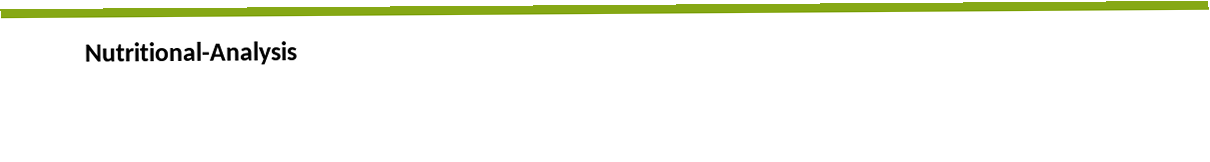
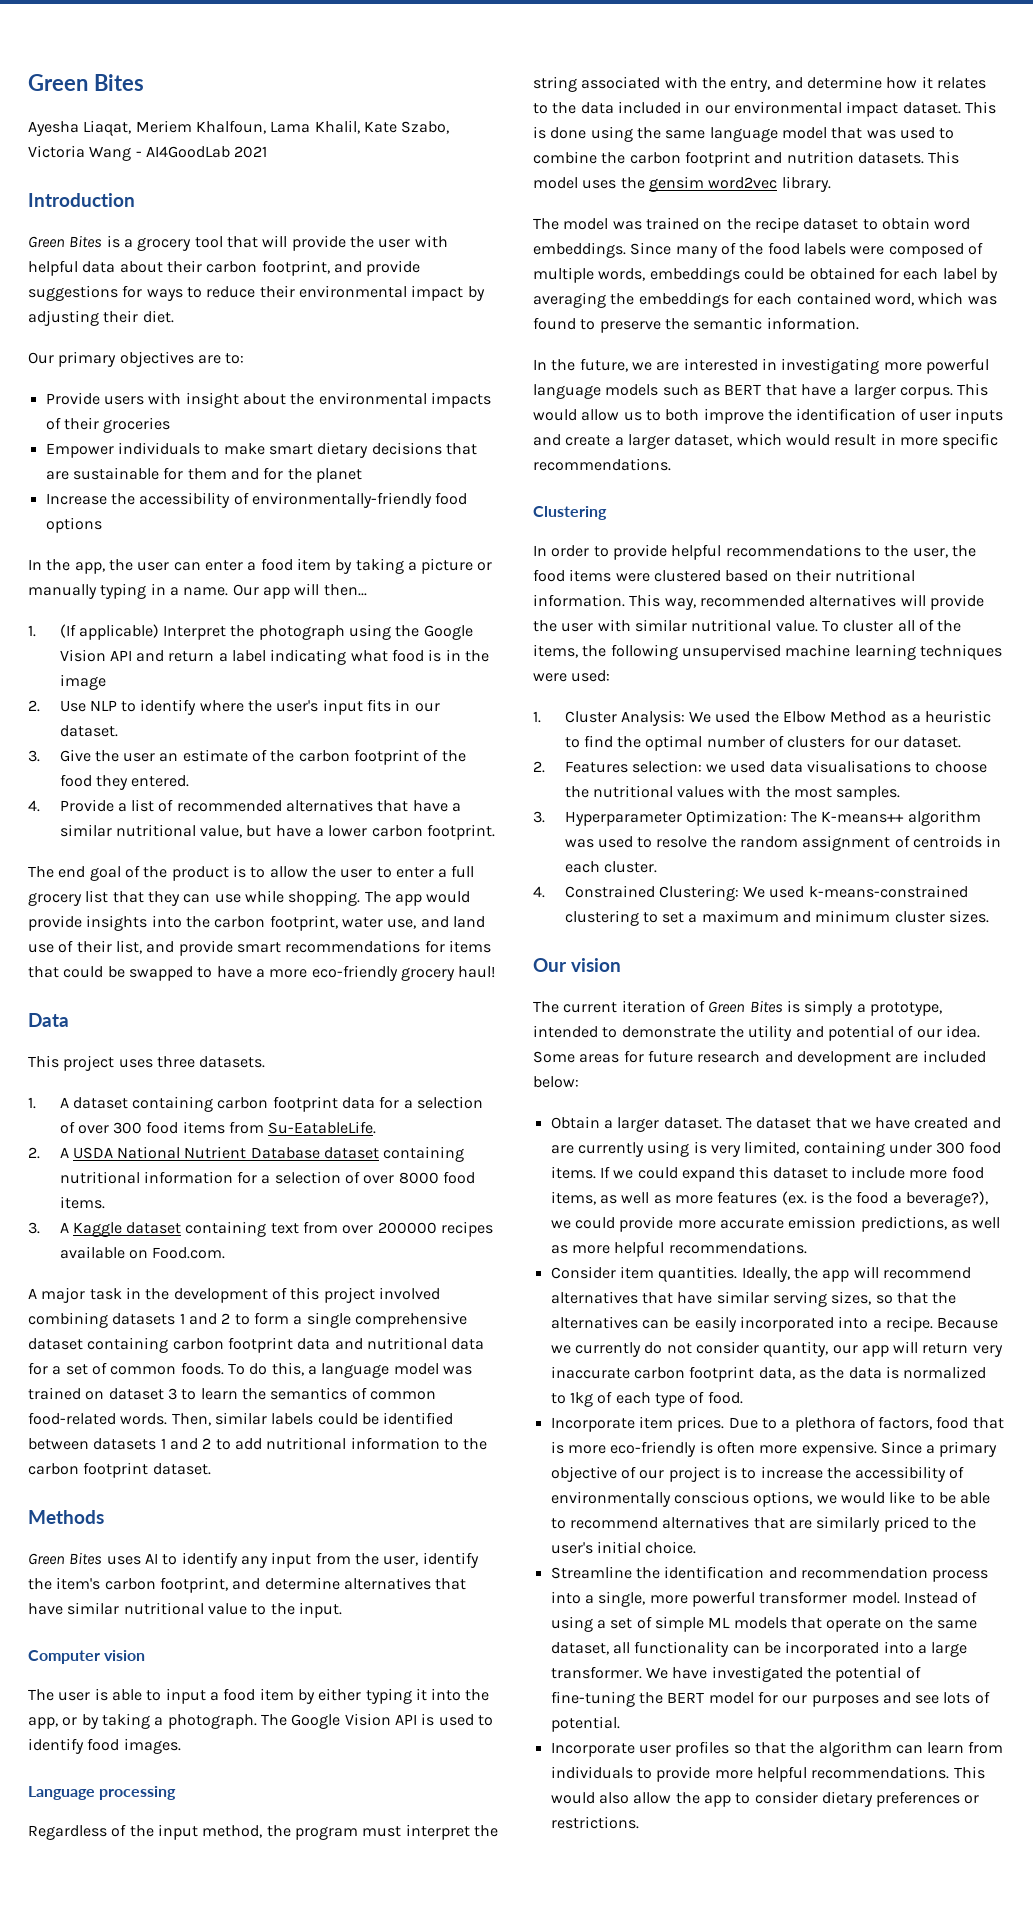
[84,41,297,66] Nutritional-Analysis -> [28,74,144,91] [28,120,450,136] [28,145,268,161] [28,193,135,207] [28,235,448,251] [28,260,421,276] [28,285,485,301] [28,310,174,326] [28,351,245,367] [45,392,491,408] [45,417,171,433] [45,442,477,458] [45,467,362,483] [45,492,468,508] [45,517,102,533] [28,558,493,574] [28,583,367,599] [28,624,473,640] [59,649,490,665] [59,674,106,690] [28,699,440,715] [59,725,118,737] [28,749,466,765] [59,774,190,790] [28,799,462,812] [59,824,496,840] [28,865,475,881] [28,890,471,906] [28,915,485,931] [28,940,491,956] [28,965,496,981] [28,1013,69,1027] [28,1055,266,1071] [28,1096,484,1112] [59,1121,377,1134] [28,1146,465,1162] [59,1171,476,1184] [59,1196,105,1209] [28,1221,494,1237] [59,1246,226,1259] [28,1287,440,1303] [28,1312,467,1328] [28,1337,485,1353] [28,1362,472,1378] [28,1387,436,1400] [28,1412,454,1426] [28,1437,488,1450] [28,1462,211,1478] [28,1510,104,1524] [28,1552,479,1568] [28,1577,467,1593] [28,1602,342,1618] [28,1650,146,1664] [28,1688,490,1704] [28,1713,493,1729] [28,1738,181,1754] [28,1786,177,1800] [28,1824,498,1840] [533,76,986,92] [533,101,996,117] [533,126,955,142] [533,151,960,167] [533,176,831,192] [533,217,971,233] [533,242,983,258] [533,267,998,283] [533,292,997,308] [533,317,859,333] [533,358,989,374] [533,383,989,399] [533,408,1004,424] [533,433,999,449] [533,458,671,471] [533,506,607,520] [533,544,976,560] [533,569,916,582] [533,594,984,610] [533,619,962,632] [533,644,1002,660] [533,670,611,682] [533,710,992,726] [564,735,962,751] [533,760,987,773] [564,785,901,801] [533,810,981,826] [564,835,1002,851] [564,861,657,873] [533,885,968,901] [564,910,990,926] [533,958,622,972] [533,1000,942,1016] [533,1025,980,1041] [533,1050,986,1066] [533,1076,579,1088] [550,1116,1001,1132] [550,1141,1002,1157] [550,1166,984,1182] [550,1191,989,1207] [550,1216,1001,1232] [550,1241,807,1257] [550,1266,971,1282] [550,1291,957,1307] [550,1316,999,1332] [550,1341,1003,1357] [550,1366,987,1382] [550,1391,743,1407] [550,1416,1004,1432] [550,1441,998,1457] [550,1466,965,1482] [550,1491,991,1507] [550,1516,977,1532] [550,1541,697,1554] [550,1566,989,1582] [550,1591,978,1607] [550,1616,978,1632] [550,1641,968,1657] [550,1666,921,1682] [550,1691,990,1707] [550,1716,620,1732] [550,1741,1004,1757] [550,1766,985,1782] [550,1791,980,1807] [550,1816,639,1829] Green Bites // Ayesha Liaqat, Meriem Khalfoun, Lama Khalil, Kate Szabo, Victoria Wang - AI4GoodLab 2021 // Introduction // Green Bites is a grocery tool that will provide the user with helpful data about their carbon footprint, and provide suggestions for ways to reduce their environmental impact by adjusting their diet. // Our primary objectives are to: // Provide users with insight about the environmental impacts of their groceries // Empower individuals to make smart dietary decisions that are sustainable for them and for the planet // Increase the accessibility of environmentally-friendly food options // In the app, the user can enter a food item by taking a picture or manually typing in a name. Our app will then... // 1. (If applicable) Interpret the photograph using the Google Vision API and return a label indicating what food is in the image // 2. Use NLP to identify where the user's input fits in our dataset. // 3. Give the user an estimate of the carbon footprint of the food they entered. // 4. Provide a list of recommended alternatives that have a similar nutritional value, but have a lower carbon footprint. // The end goal of the product is to allow the user to enter a full grocery list that they can use while shopping. The app would provide insights into the carbon footprint, water use, and land use of their list, and provide smart recommendations for items that could be swapped to have a more eco-friendly grocery haul! // Data // This project uses three datasets. // 1. A dataset containing carbon footprint data for a selection of over 300 food items from Su-EatableLife. // 2. A USDA National Nutrient Database dataset containing nutritional information for a selection of over 8000 food items. // 3. A Kaggle dataset containing text from over 200000 recipes available on Food.com. // A major task in the development of this project involved combining datasets 1 and 2 to form a single comprehensive dataset containing carbon footprint data and nutritional data for a set of common foods. To do this, a language model was trained on dataset 3 to learn the semantics of common food-related words. Then, similar labels could be identified between datasets 1 and 2 to add nutritional information to the carbon footprint dataset. // Methods // Green Bites uses AI to identify any input from the user, identify the item's carbon footprint, and determine alternatives that have similar nutritional value to the input. // Computer vision // The user is able to input a food item by either typing it into the app, or by taking a photograph. The Google Vision API is used to identify food images. // Language processing // Regardless of the input method, the program must interpret the string associated with the entry, and determine how it relates to the data included in our environmental impact dataset. This is done using the same language model that was used to combine the carbon footprint and nutrition datasets. This model uses the gensim word2vec library. // The model was trained on the recipe dataset to obtain word embeddings. Since many of the food labels were composed of multiple words, embeddings could be obtained for each label by averaging the embeddings for each contained word, which was found to preserve the semantic information. // In the future, we are interested in investigating more powerful language models such as BERT that have a larger corpus. This would allow us to both improve the identification of user inputs and create a larger dataset, which would result in more specific recommendations. // Clustering // In order to provide helpful recommendations to the user, the food items were clustered based on their nutritional information. This way, recommended alternatives will provide the user with similar nutritional value. To cluster all of the items, the following unsupervised machine learning techniques were used: // 1. Cluster Analysis: We used the Elbow Method as a heuristic to find the optimal number of clusters for our dataset. // 2. Features selection: we used data visualisations to choose the nutritional values with the most samples. // 3. Hyperparameter Optimization: The K-means++ algorithm was used to resolve the random assignment of centroids in each cluster. // 4. Constrained Clustering: We used k-means-constrained clustering to set a maximum and minimum cluster sizes. // Our vision // The current iteration of Green Bites is simply a prototype, intended to demonstrate the utility and potential of our idea. Some areas for future research and development are included below: // Obtain a larger dataset. The dataset that we have created and are currently using is very limited, containing under 300 food items. If we could expand this dataset to include more food items, as well as more features (ex. is the food a beverage?), we could provide more accurate emission predictions, as well as more helpful recommendations. // Consider item quantities. Ideally, the app will recommend alternatives that have similar serving sizes, so that the alternatives can be easily incorporated into a recipe. Because we currently do not consider quantity, our app will return very inaccurate carbon footprint data, as the data is normalized to 1kg of each type of food. // Incorporate item prices. Due to a plethora of factors, food that is more eco-friendly is often more expensive. Since a primary objective of our project is to increase the accessibility of environmentally conscious options, we would like to be able to recommend alternatives that are similarly priced to the user's initial choice. // Streamline the identification and recommendation process into a single, more powerful transformer model. Instead of using a set of simple ML models that operate on the same dataset, all functionality can be incorporated into a large transformer. We have investigated the potential of fine-tuning the BERT model for our purposes and see lots of potential. // Incorporate user profiles so that the algorithm can learn from individuals to provide more helpful recommendations. This would also allow the app to consider dietary preferences or restrictions.

